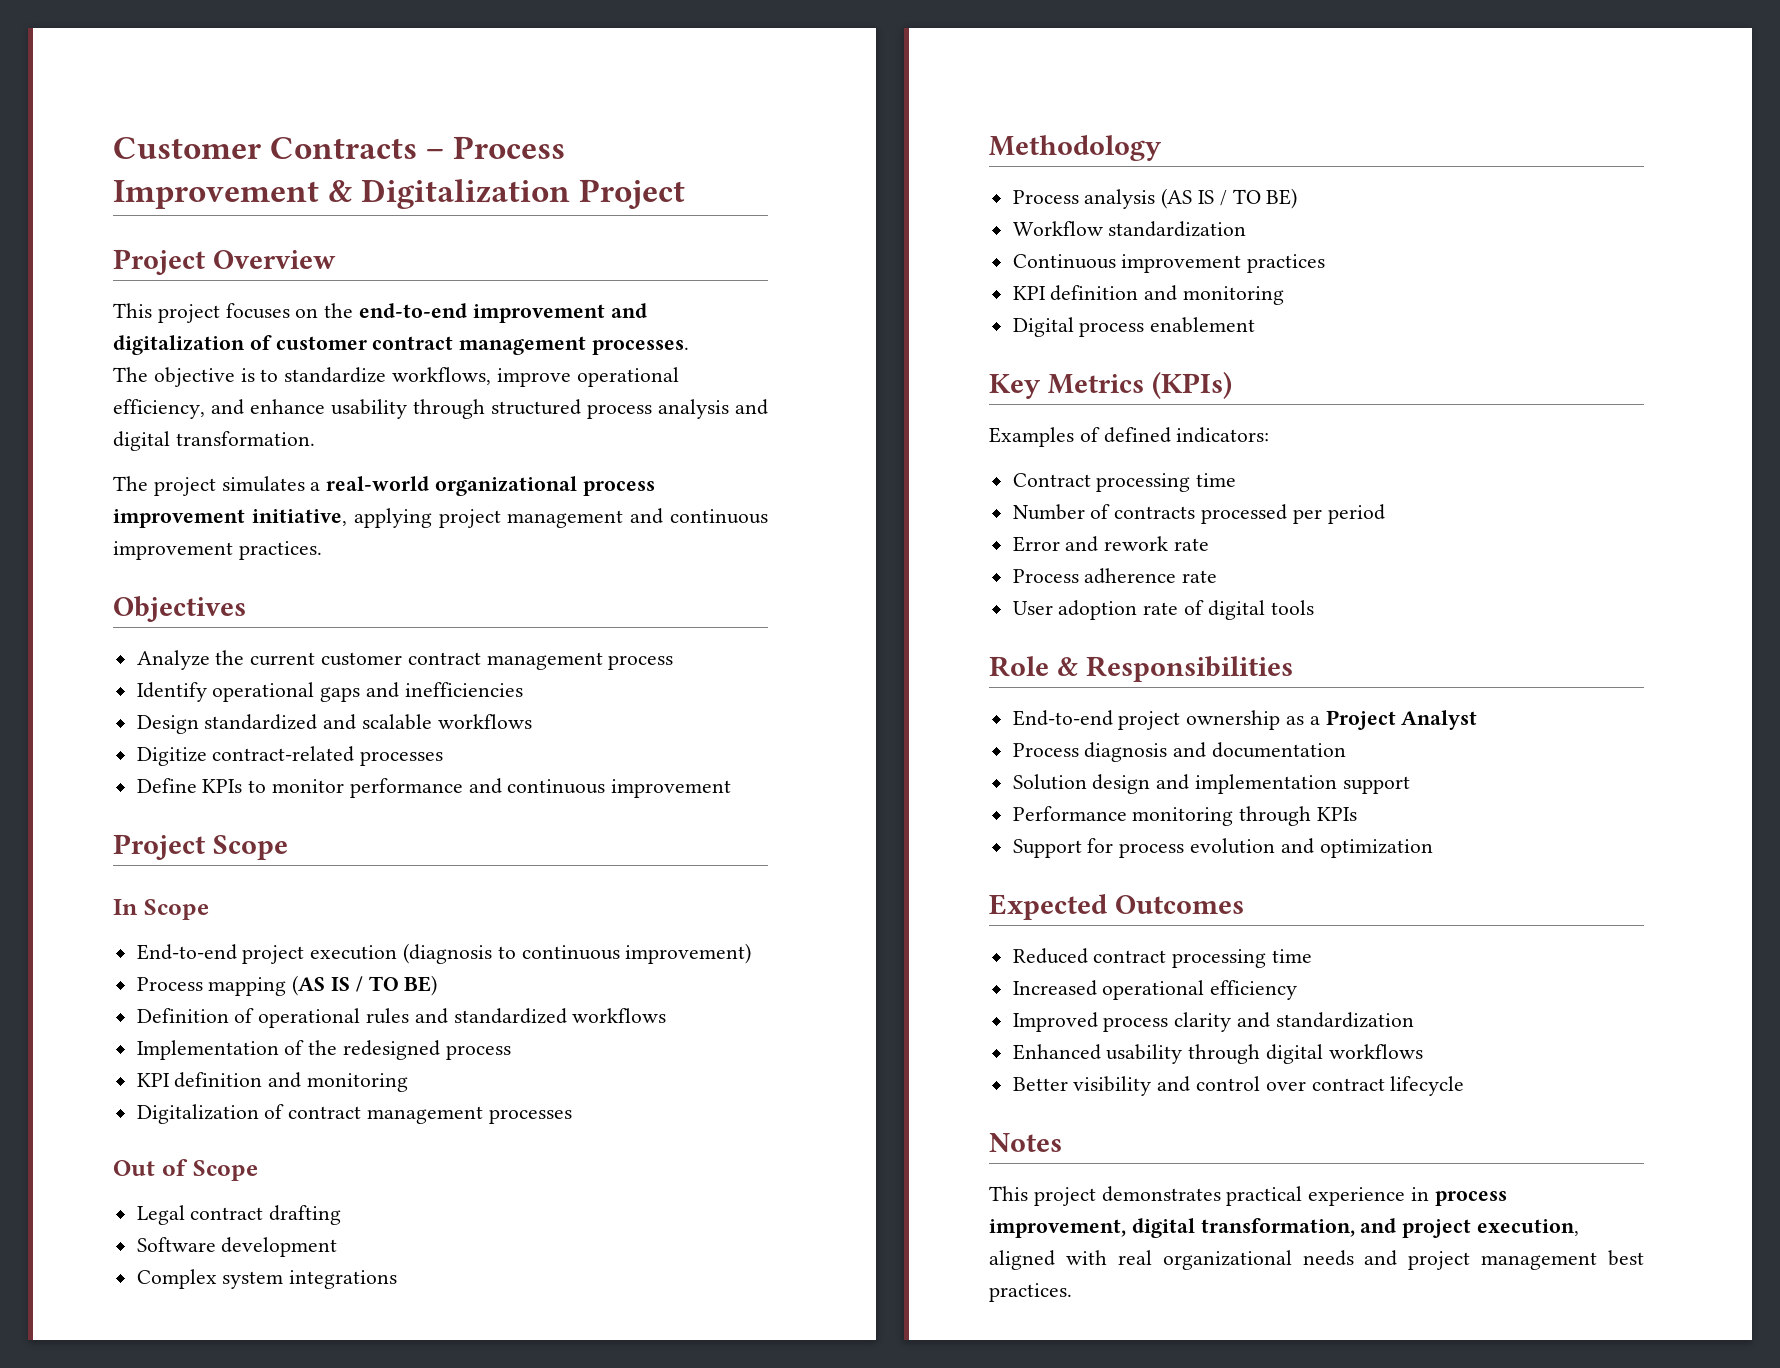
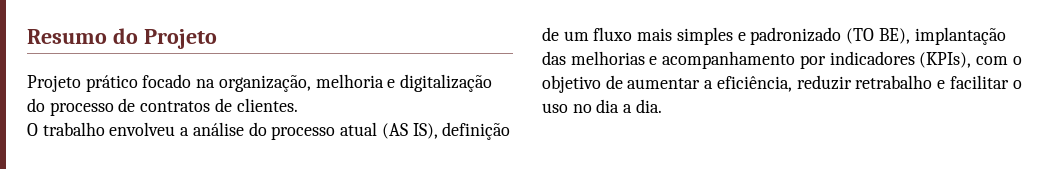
[113,136,566,159] [113,179,686,209] [113,249,336,275] [113,303,647,323] [113,335,690,355] [113,367,679,387] [113,399,768,419] [113,431,315,451] [113,476,655,496] [113,508,768,528] [113,541,322,560] [113,596,246,622] [136,650,674,670] [136,682,523,702] [136,714,532,734] [136,746,444,766] [136,778,732,798] [113,834,288,860] [113,899,209,920] [136,943,752,964] [136,975,438,996] [136,1008,667,1028] [136,1040,511,1060] [136,1072,409,1092] [136,1104,572,1124] [113,1159,258,1181] [136,1205,342,1225] [136,1237,338,1257] [136,1269,398,1289] [989,135,1162,161] [1012,188,1298,209] [1012,221,1247,237] [1012,254,1326,273] [1012,285,1285,305] [1012,317,1256,337] [989,371,1232,399] [989,427,1270,447] [1012,473,1237,492] [1012,504,1385,524] [1012,536,1210,552] [1012,568,1218,584] [1012,600,1314,620] [989,656,1293,682] [1012,710,1478,730] [1012,742,1347,762] [1012,774,1410,794] [1012,806,1358,826] [1012,838,1433,858] [989,894,1244,920] [1012,948,1313,968] [1012,980,1298,1000] [1012,1012,1414,1032] [1012,1044,1423,1064] [1012,1076,1465,1096] [989,1133,1062,1152] [989,1186,1507,1206] [989,1218,1580,1238] [989,1250,1644,1270] [989,1283,1072,1302] Customer Contracts – Process Improvement & Digitalization Project // Project Overview // This project focuses on the end-to-end improvement and digitalization of customer contract management processes. // The objective is to standardize workflows, improve operational efficiency, and enhance usability through structured process analysis and digital transformation. // The project simulates a real-world organizational process improvement initiative, applying project management and continuous improvement practices. // Objectives // Analyze the current customer contract management process // Identify operational gaps and inefficiencies // Design standardized and scalable workflows // Digitize contract-related processes // Define KPIs to monitor performance and continuous improvement // Project Scope // In Scope // End-to-end project execution (diagnosis to continuous improvement) // Process mapping (AS IS / TO BE) // Definition of operational rules and standardized workflows // Implementation of the redesigned process // KPI definition and monitoring // Digitalization of contract management processes // Out of Scope // Legal contract drafting // Software development // Complex system integrations // Methodology // Process analysis (AS IS / TO BE) // Workflow standardization // Continuous improvement practices // KPI definition and monitoring // Digital process enablement // Key Metrics (KPIs) // Examples of defined indicators: // Contract processing time // Number of contracts processed per period // Error and rework rate // Process adherence rate // User adoption rate of digital tools // Role & Responsibilities // End-to-end project ownership as a Project Analyst // Process diagnosis and documentation // Solution design and implementation support // Performance monitoring through KPIs // Support for process evolution and optimization // Expected Outcomes // Reduced contract processing time // Increased operational efficiency // Improved process clarity and standardization // Enhanced usability through digital workflows // Better visibility and control over contract lifecycle // Notes // This project demonstrates practical experience in process improvement, digital transformation, and project execution, aligned with real organizational needs and project management best practices. -> [27,28,217,49] [27,74,493,92] [27,98,298,116] [27,122,511,140] [542,27,1006,45] [542,51,1022,69] [542,75,1022,93] [542,99,662,113] Resumo do Projeto // Projeto prático focado na organização, melhoria e digitalização do processo de contratos de clientes. // O trabalho envolveu a análise do processo atual (AS IS), definição de um fluxo mais simples e padronizado (TO BE), implantação das melhorias e acompanhamento por indicadores (KPIs), com o objetivo de aumentar a eficiência, reduzir retrabalho e facilitar o uso no dia a dia.

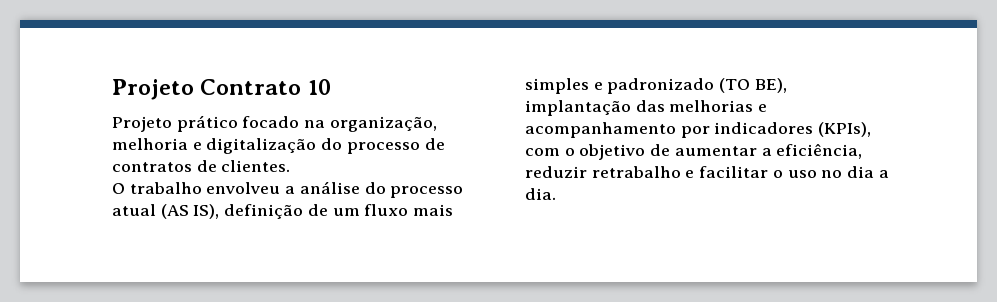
[27,28,217,49] Resumo do Projeto -> [112,79,331,100] Projeto Contrato 10

